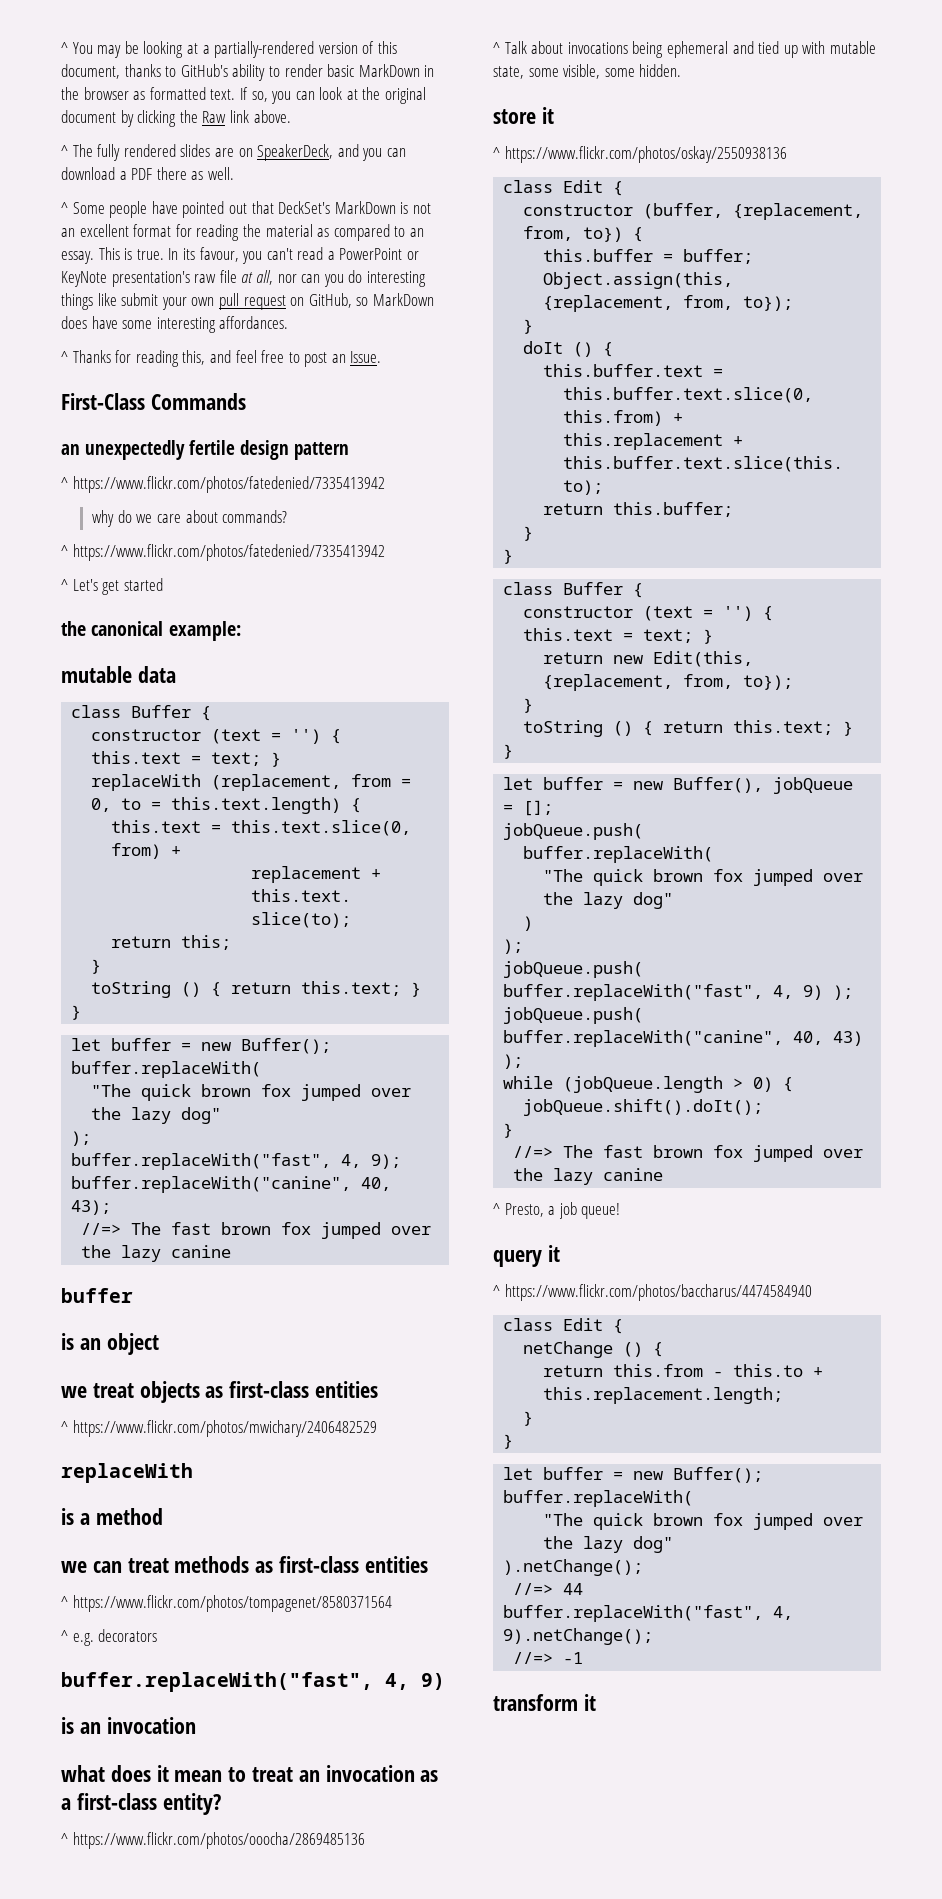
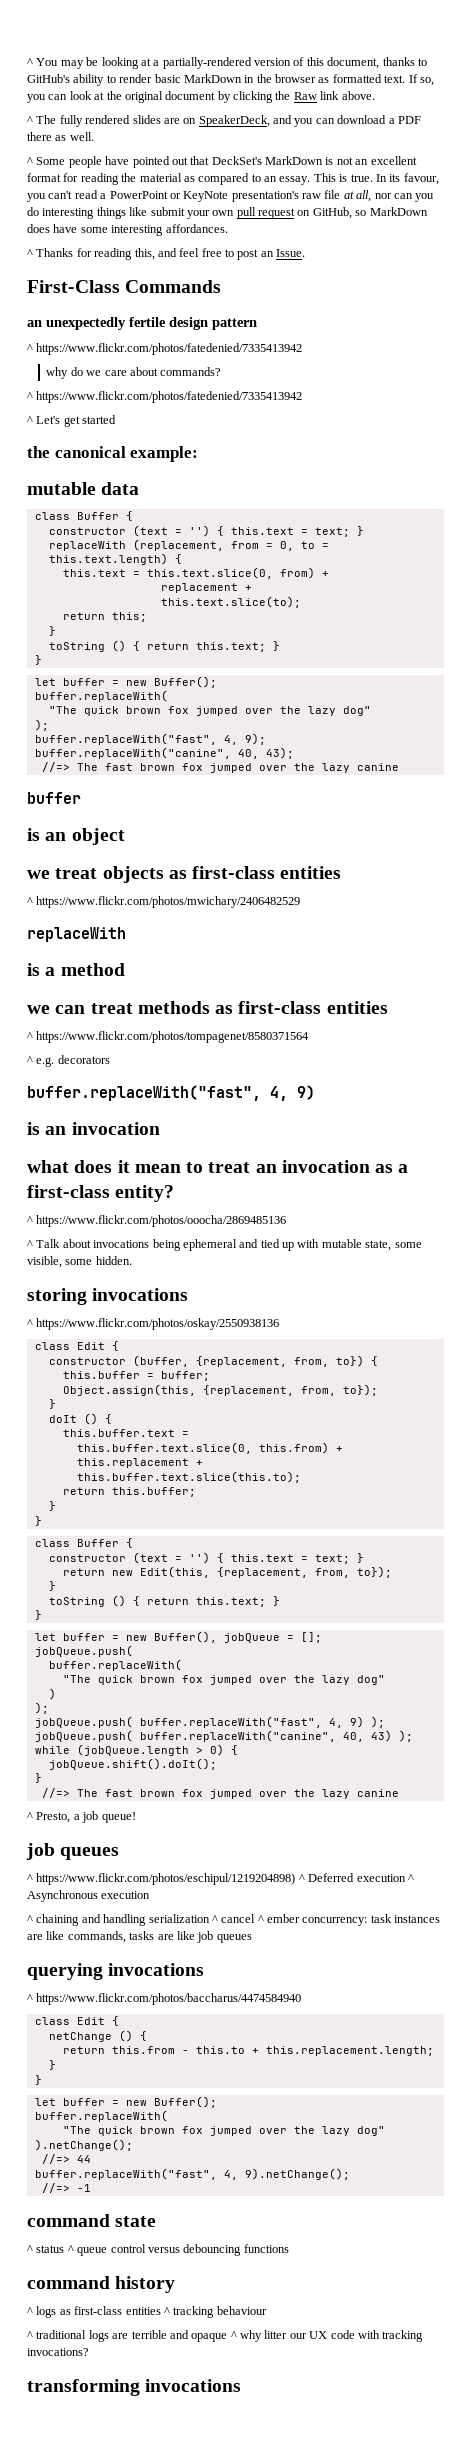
[493,107,554,124] store it -> [27,1288,189,1305] storing invocations
[493,1245,560,1267] query it -> [26,1843,120,1860] [27,1873,414,1885] [27,1890,151,1902] [27,1914,441,1926] [27,1931,252,1943] [27,1963,205,1980] job queues // ^ https://www.flickr.com/photos/eschipul/1219204898) ^ Deferred execution ^ Asynchronous execution // ^ chaining and handling serialization ^ cancel ^ ember concurrency: task instances are like commands, tasks are like job queues // querying invocations
[493,1694,596,1711] transform it -> [27,2214,157,2227] [27,2244,289,2256] [27,2276,176,2293] [27,2306,267,2318] [27,2330,424,2342] [27,2348,89,2356] [27,2379,242,2396] command state // ^ status ^ queue control versus debouncing functions // command history // ^ logs as first-class entities ^ tracking behaviour // ^ traditional logs are terrible and opaque ^ why litter our UX code with tracking invocations? // transforming invocations

